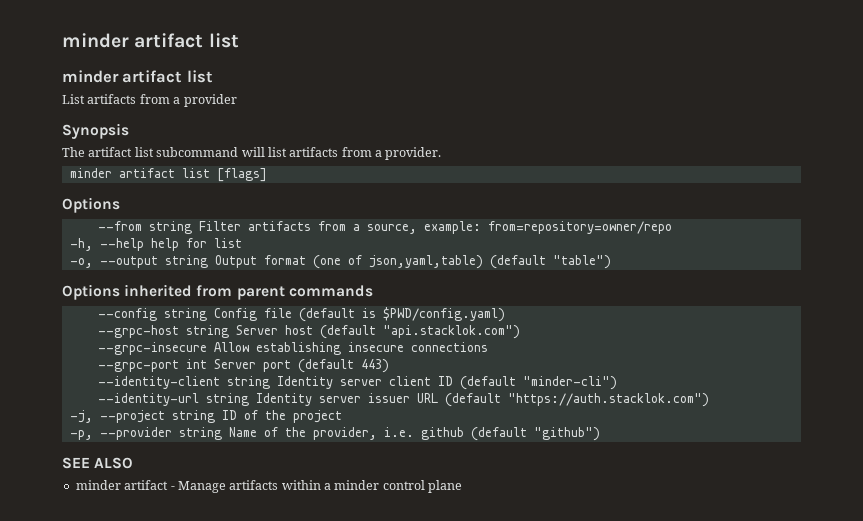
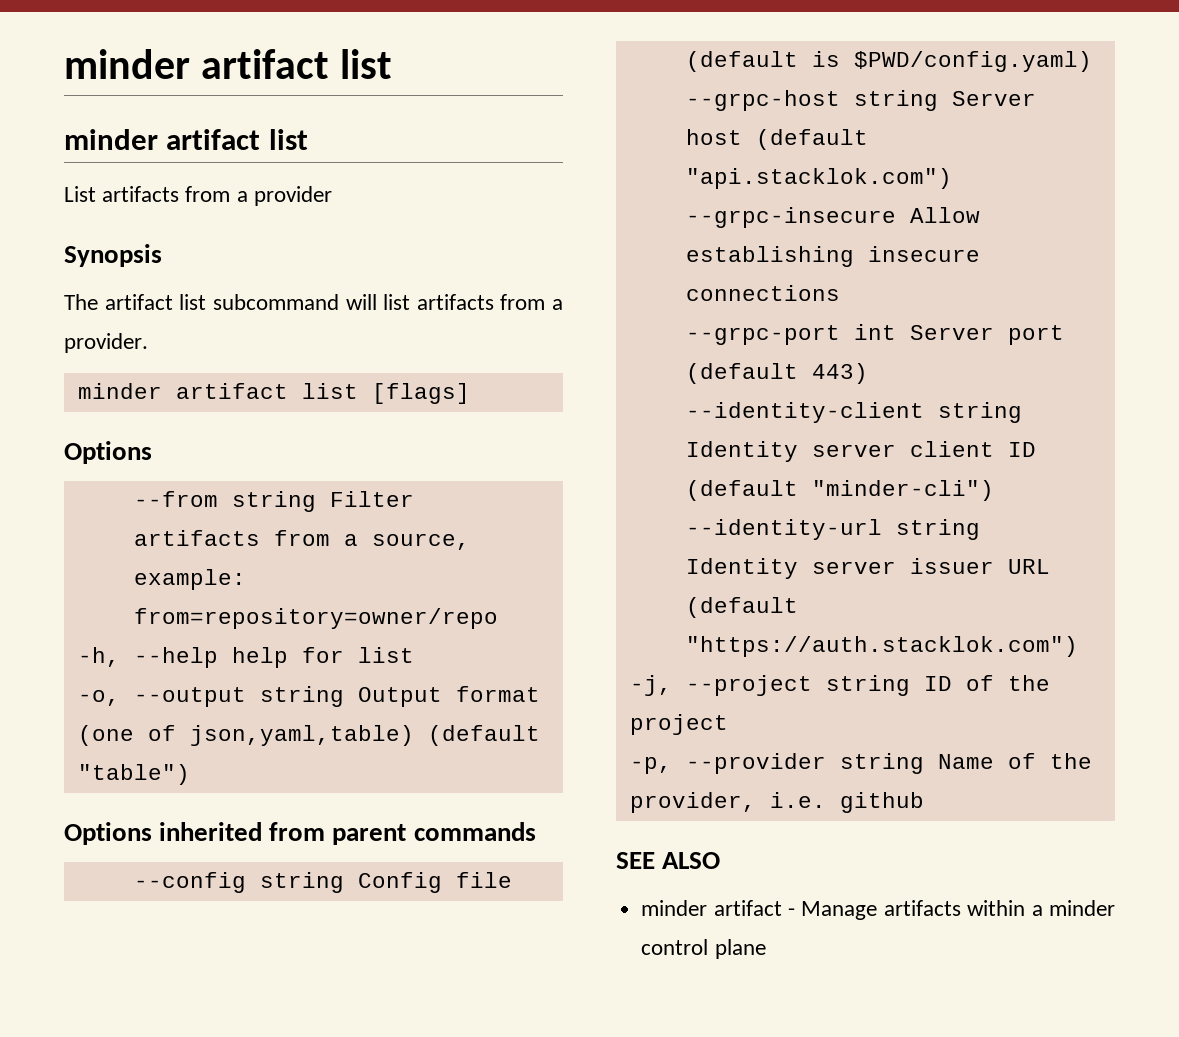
[470,427,600,441] (default "github") -> (924, 802) none

